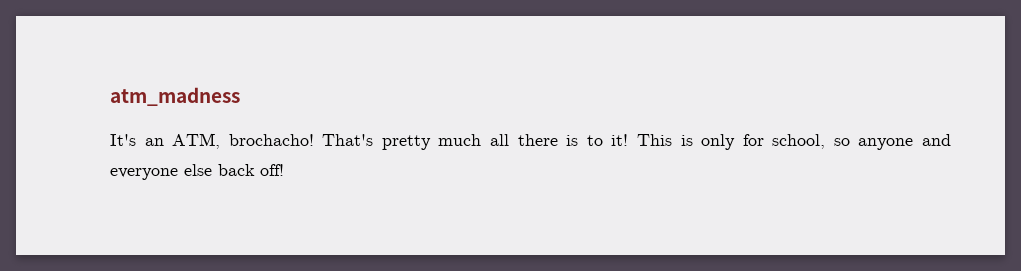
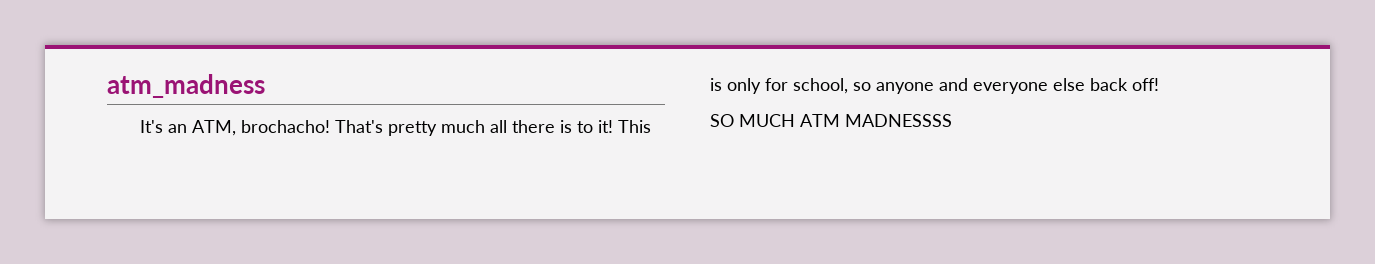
(284, 170) none -> [710,114,952,127] // SO MUCH ATM MADNESSSS

